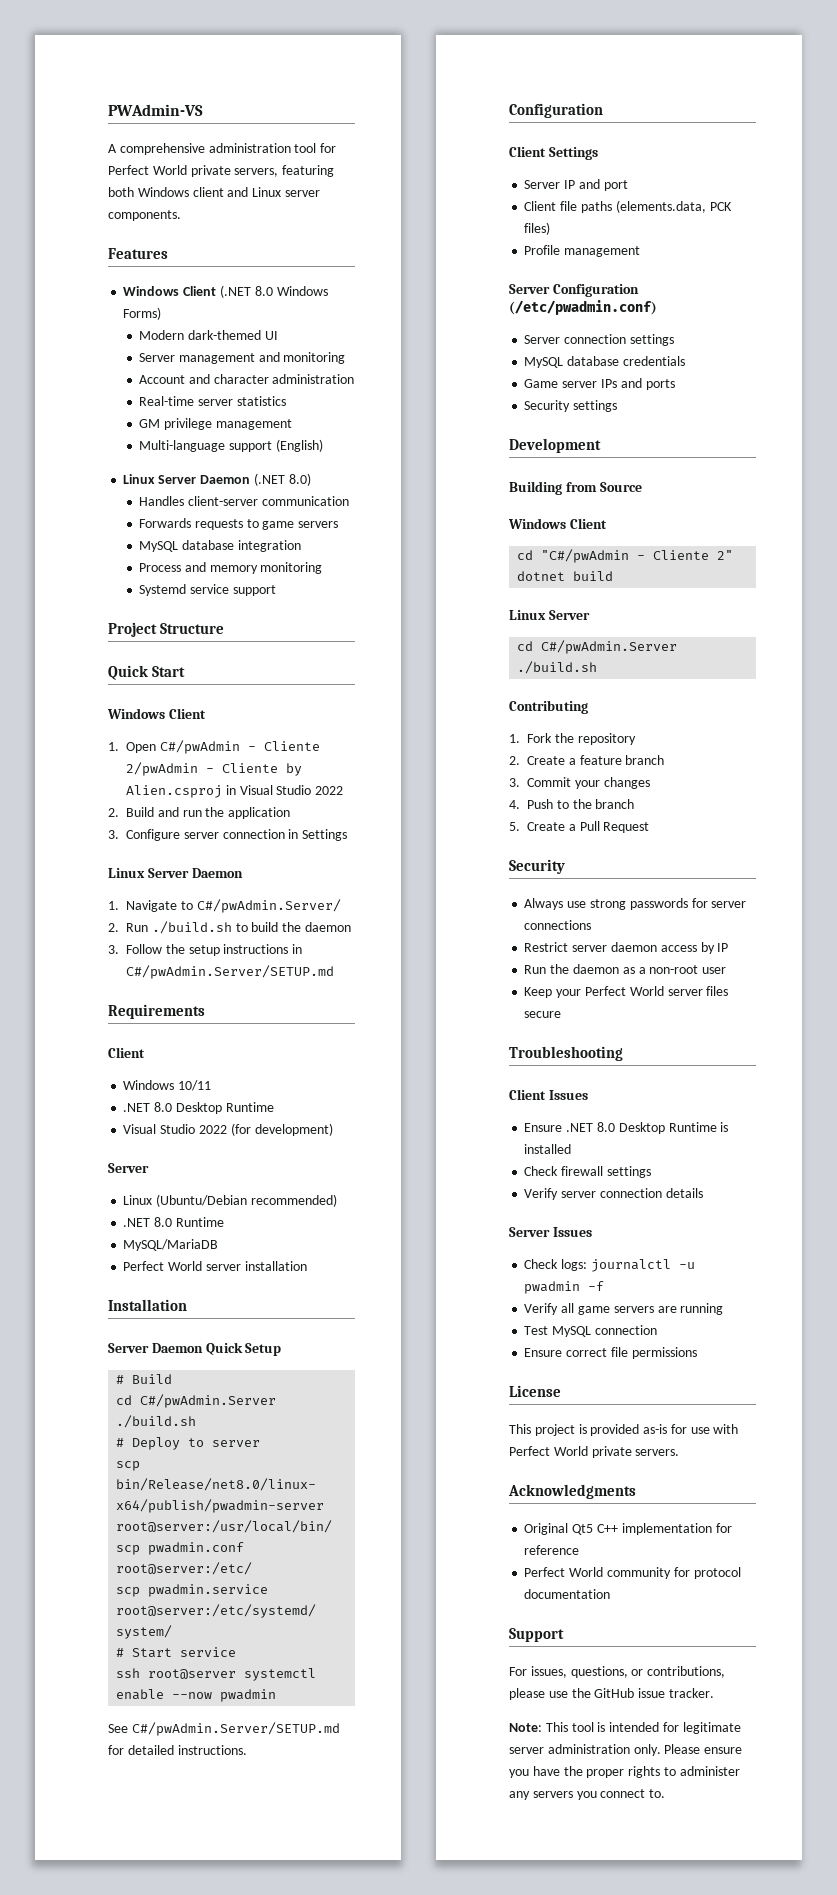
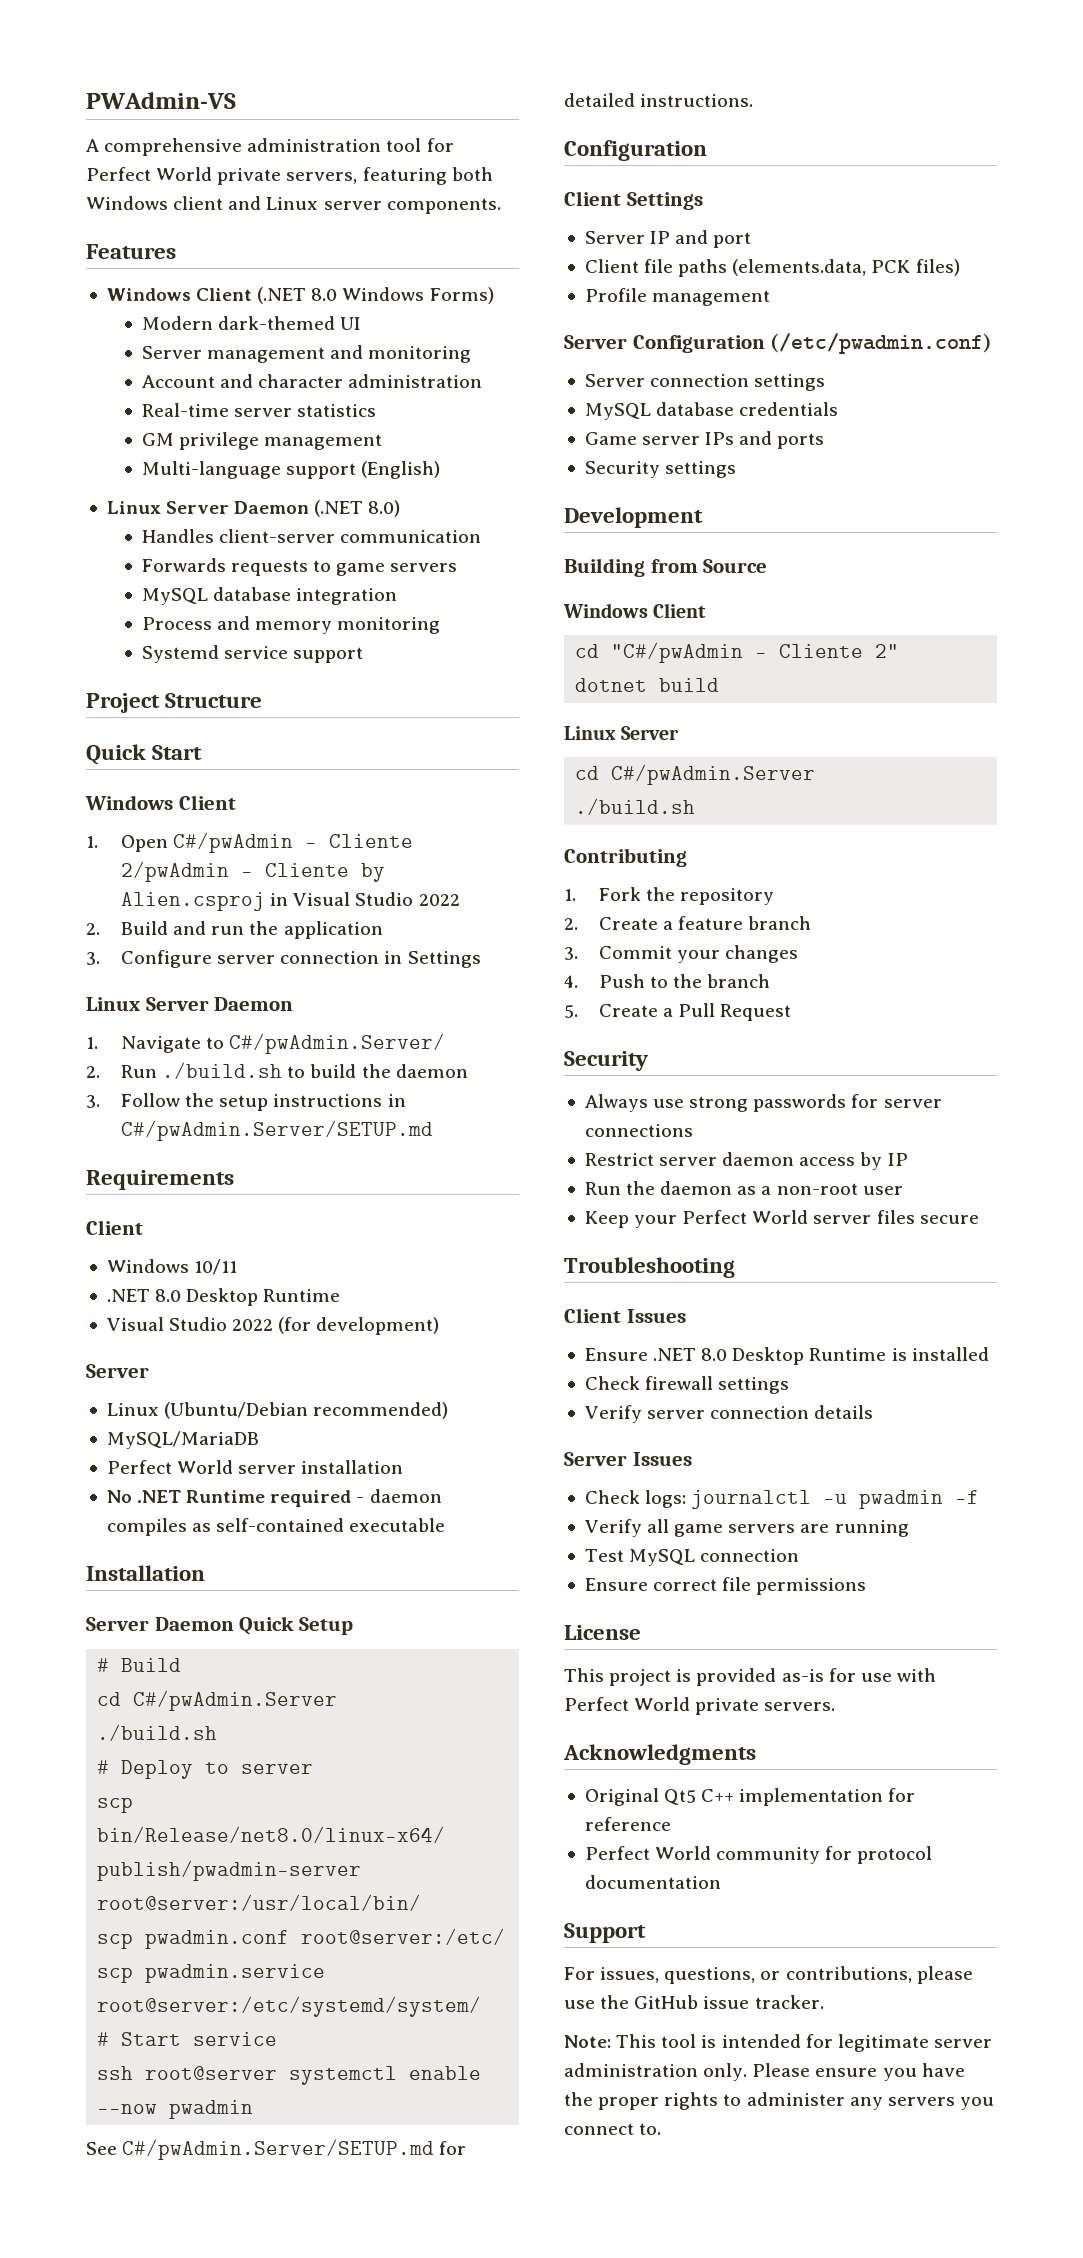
[123,1217,224,1227] // .NET 8.0 Runtime -> (449, 1410) none
(307, 1266) none -> [106,1489,442,1507] [106,1518,446,1536] // No .NET Runtime required - daemon compiles as self-contained executable

